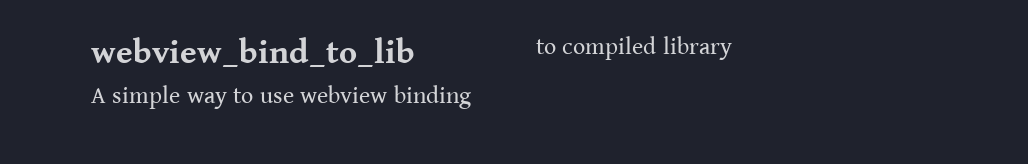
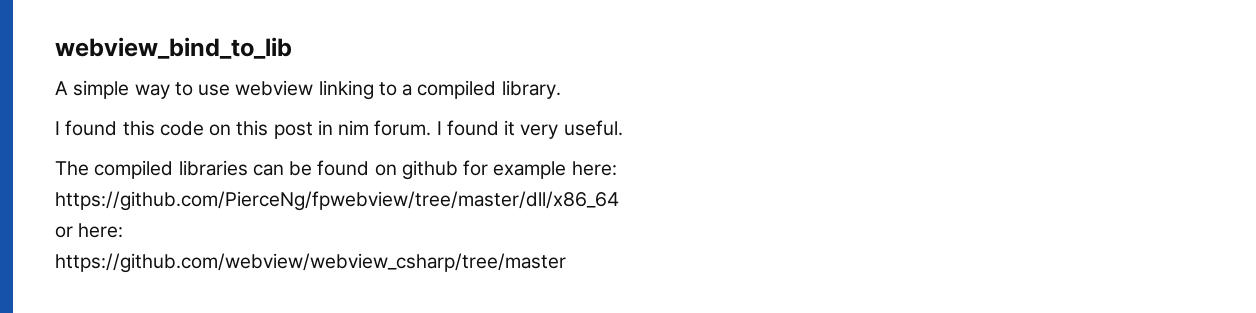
[393,85,471,109] [536,36,732,60] binding to compiled library -> [318,80,561,100] [55,120,623,139] [55,160,617,180] [55,191,619,211] [55,223,124,238] [55,253,566,273] linking to a compiled library. // I found this code on this post in nim forum. I found it very useful. // The compiled libraries can be found on github for example here: // https://github.com/PierceNg/fpwebview/tree/master/dll/x86_64 // or here: // https://github.com/webview/webview_csharp/tree/master

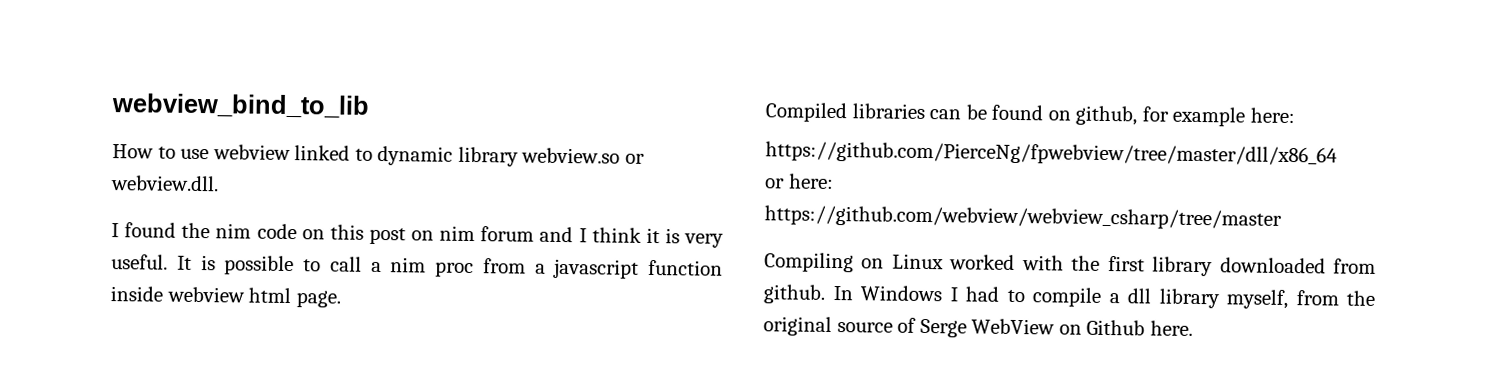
[55,80,561,100] [55,120,155,136] A simple way to use webview linking to a compiled library. // I found this -> [112,144,645,167] [110,175,219,192] [111,222,252,239] How to use webview linked to dynamic library webview.so or webview.dll. // I found the nim
[317,120,623,139] [55,160,174,179] in nim forum. I found it very useful. // The compiled -> [411,225,724,248] [111,254,723,279] [110,286,341,308] [765,102,847,123] on nim forum and I think it is very useful. It is possible to call a nim proc from a javascript function inside webview html page. // Compiled
[401,160,458,180] github -> [1075,105,1138,126] github,
(566, 263) none -> [764,252,1376,277] [763,284,1375,309] [763,316,1193,338] // Compiling on Linux worked with the first library downloaded from github. In Windows I had to compile a dll library myself, from the original source of Serge WebView on Github here.

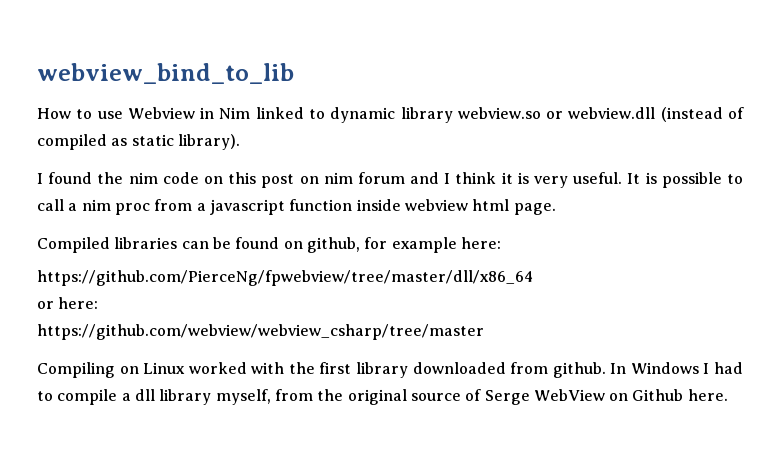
[212,144,291,161] webview -> [127,107,251,119] Webview in Nim
[110,175,219,192] webview.dll. -> [568,107,745,122] [37,134,240,150] webview.dll (instead of compiled as static library).

